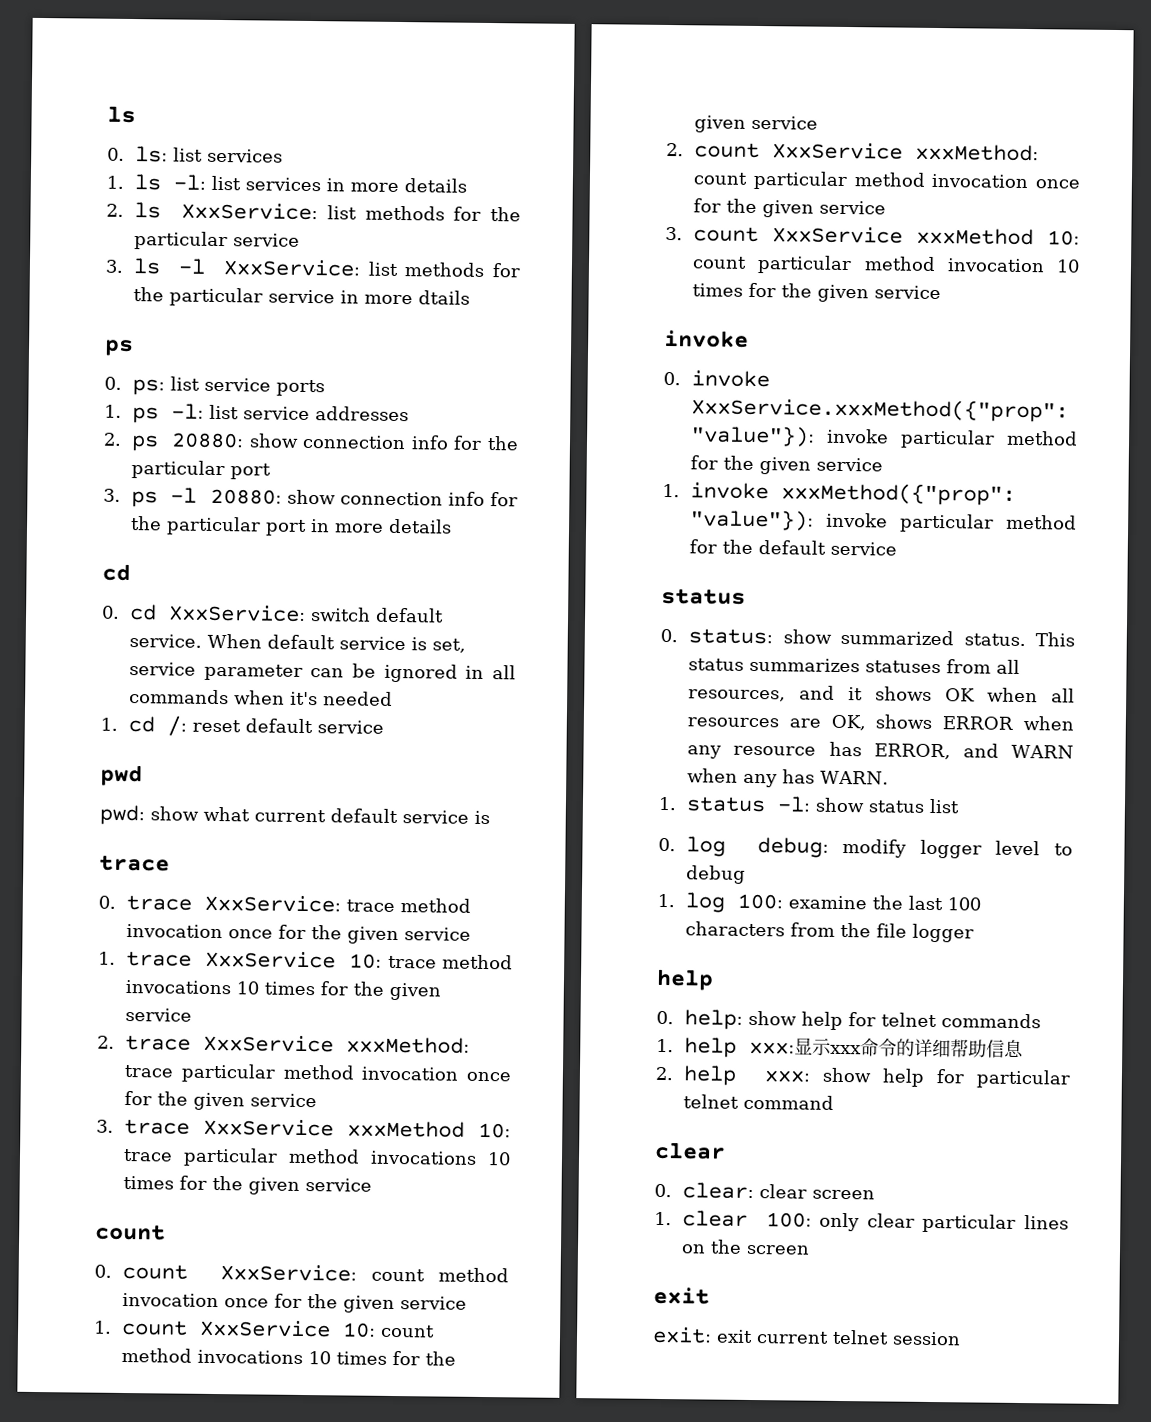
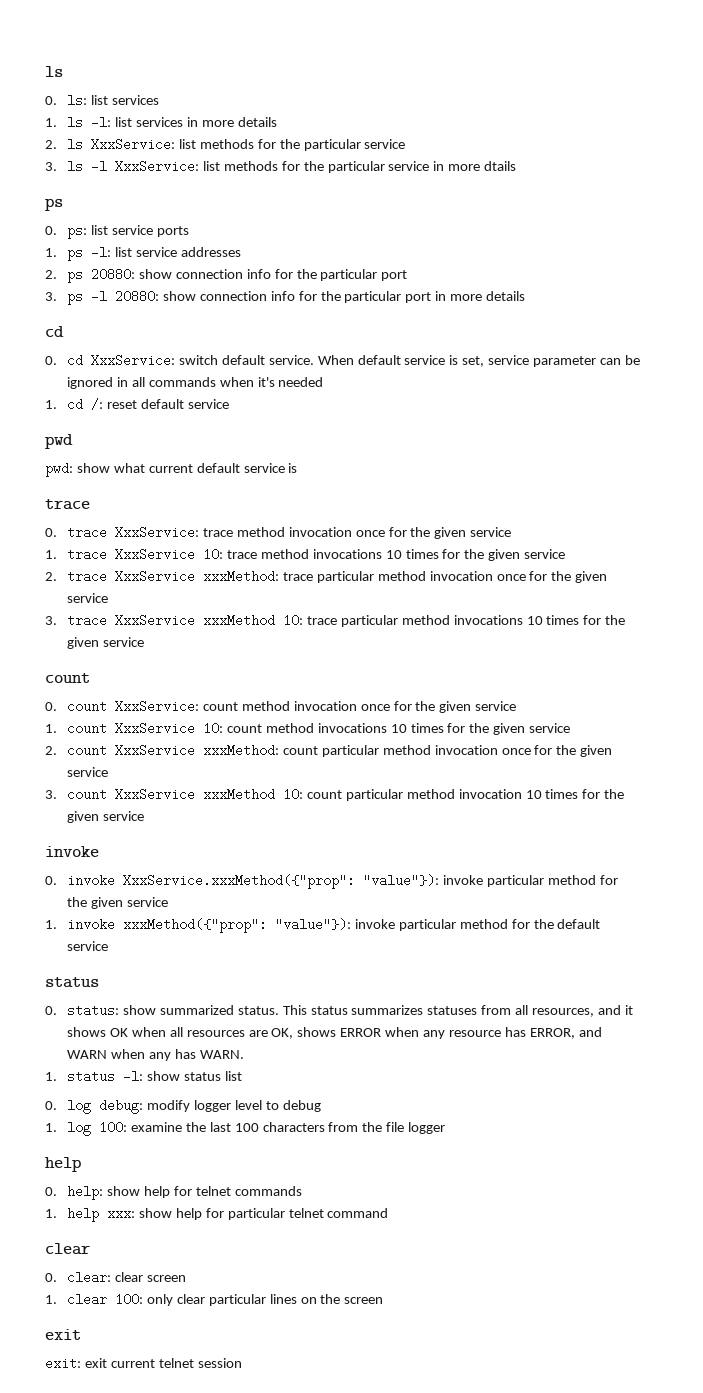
[794,1037,1025,1059] [655,1065,810,1086] 显示xxx命令的详细帮助信息 // 2. help xxx: -> (135, 1214) none

